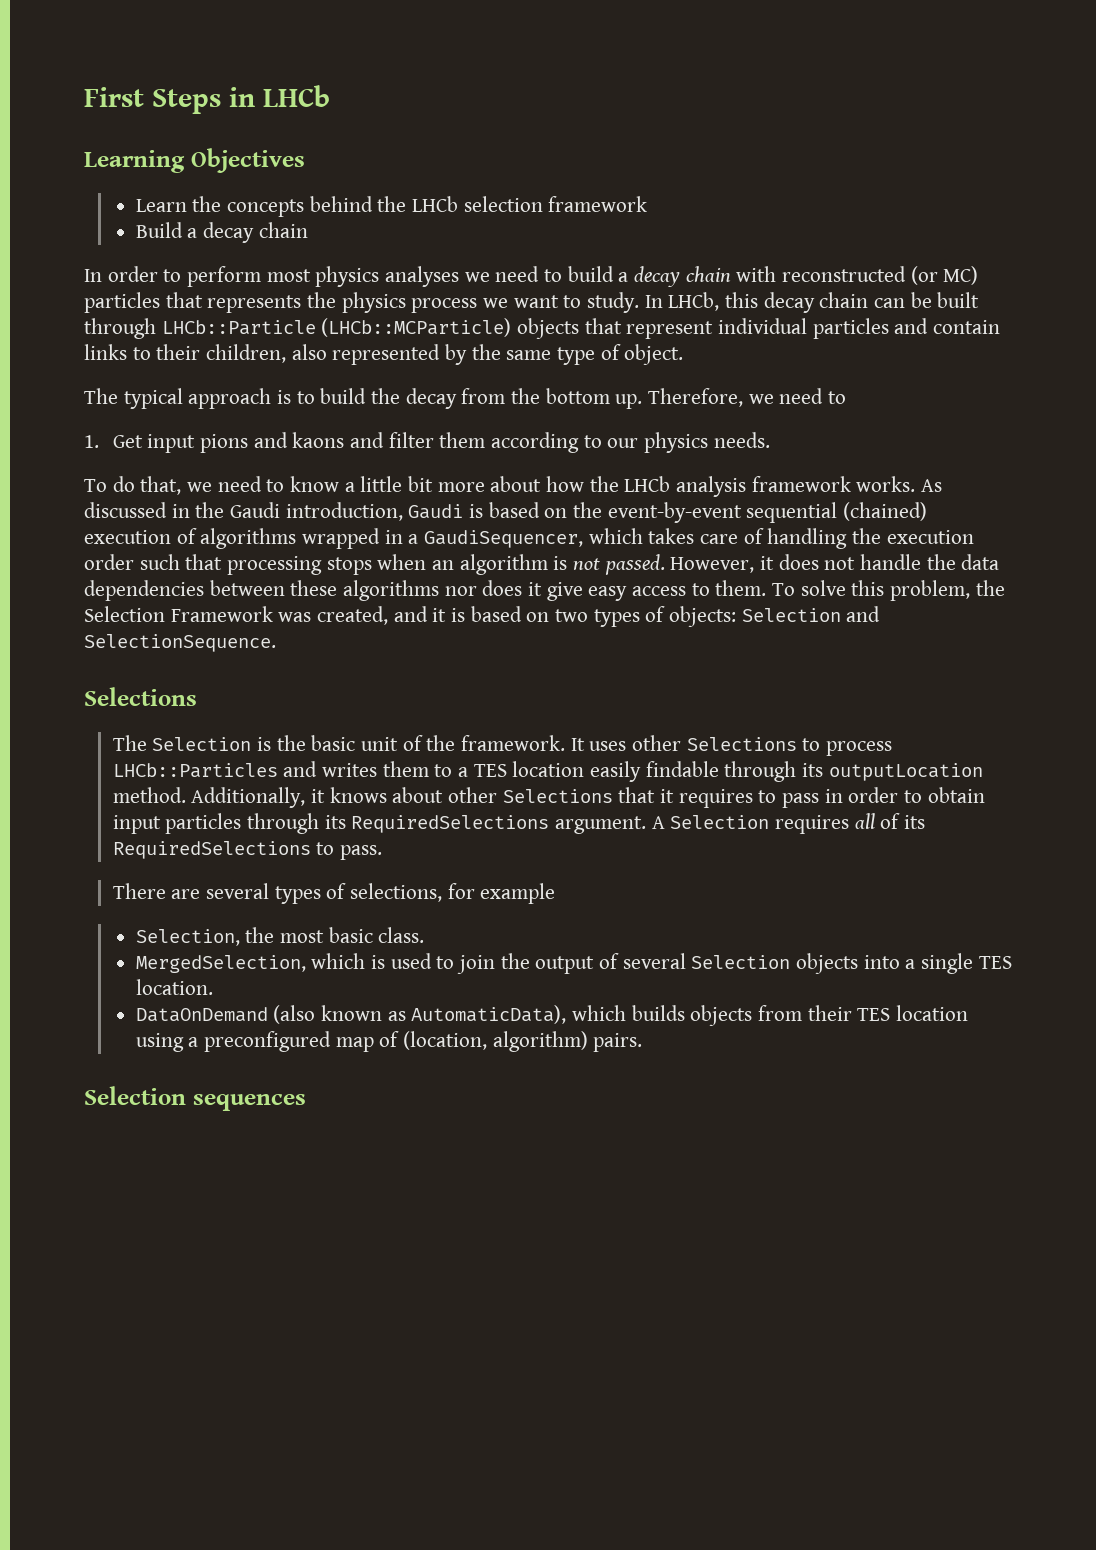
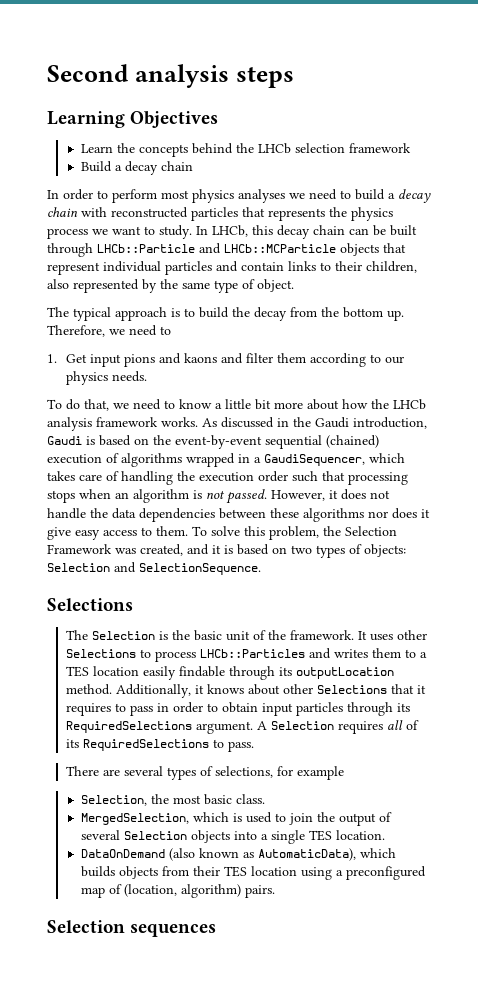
[84,85,330,114] First Steps in LHCb -> [47,64,294,88] Second analysis steps
[910,266,979,285] (or MC) -> (188, 212) none
[321,318,512,337] (LHCb::MCParticle) -> [199,243,336,254] and LHCb::MCParticle

